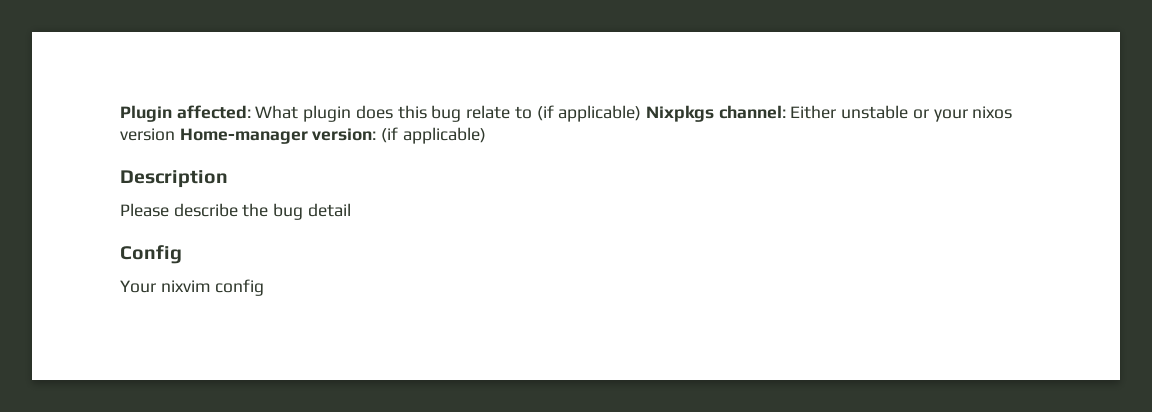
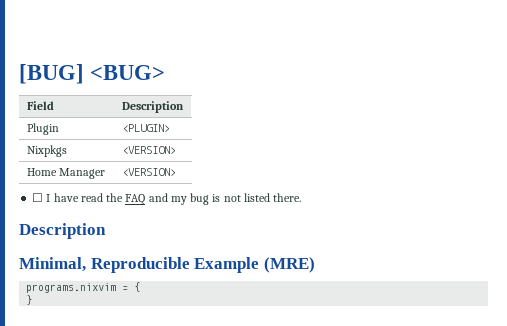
[120,105,1013,122] [120,127,486,144] [120,170,228,188] [120,203,351,220] [120,245,182,264] [120,279,265,296] Plugin affected: What plugin does this bug relate to (if applicable) Nixpkgs channel: Either unstable or your nixos version Home-manager version: (if applicable) // Description // Please describe the bug detail // Config // Your nixvim config -> [19,64,166,84] [26,101,54,110] [121,101,184,113] [26,123,59,135] [121,124,170,132] [26,145,67,157] [121,146,176,154] [26,168,105,179] [121,168,176,176] [32,193,302,205] [19,223,106,239] [19,257,315,273] [26,282,141,293] [26,295,33,305] [BUG] <BUG> // Field | Description // Plugin | <PLUGIN> // Nixpkgs | <VERSION> // Home Manager | <VERSION> // ☐ I have read the FAQ and my bug is not listed there. // Description // Minimal, Reproducible Example (MRE) // programs.nixvim = { // }

